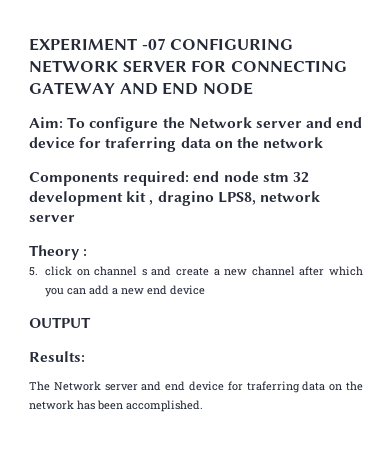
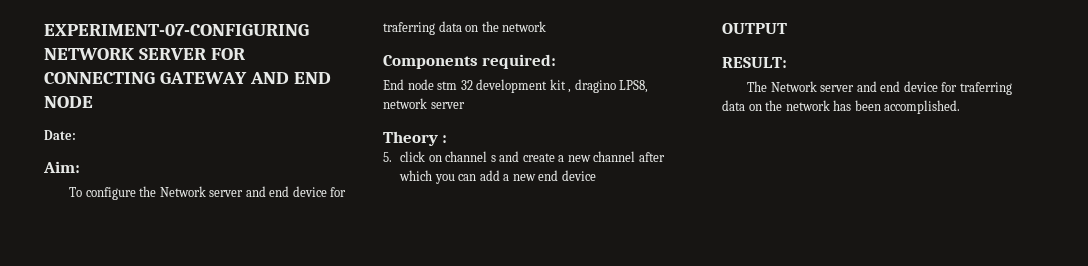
[29,38,294,51] EXPERIMENT -07 CONFIGURING -> [44,24,309,36] EXPERIMENT-07-CONFIGURING
(253, 88) none -> [44,130,76,140] // Date:
(63, 122) none -> (80, 167) //
[193,171,220,182] end -> [383,79,404,90] // End
[29,351,85,362] Results: -> [722,57,787,68] RESULT:

